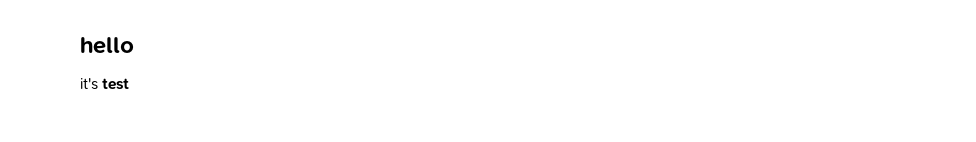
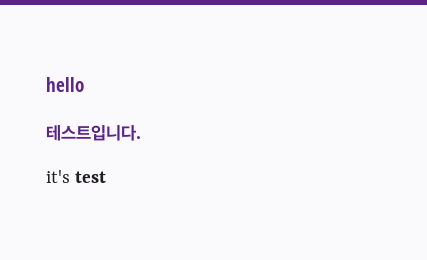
(134, 45) none -> [46,125,141,141] // 테스트입니다.

